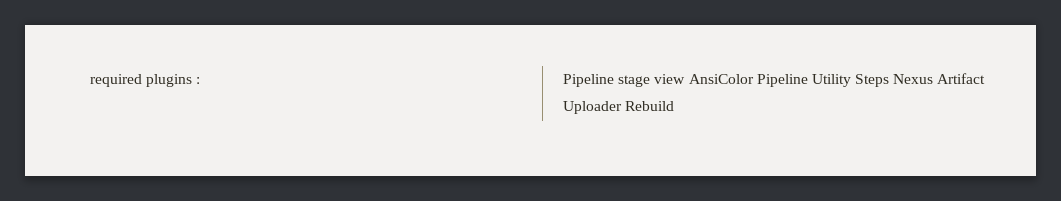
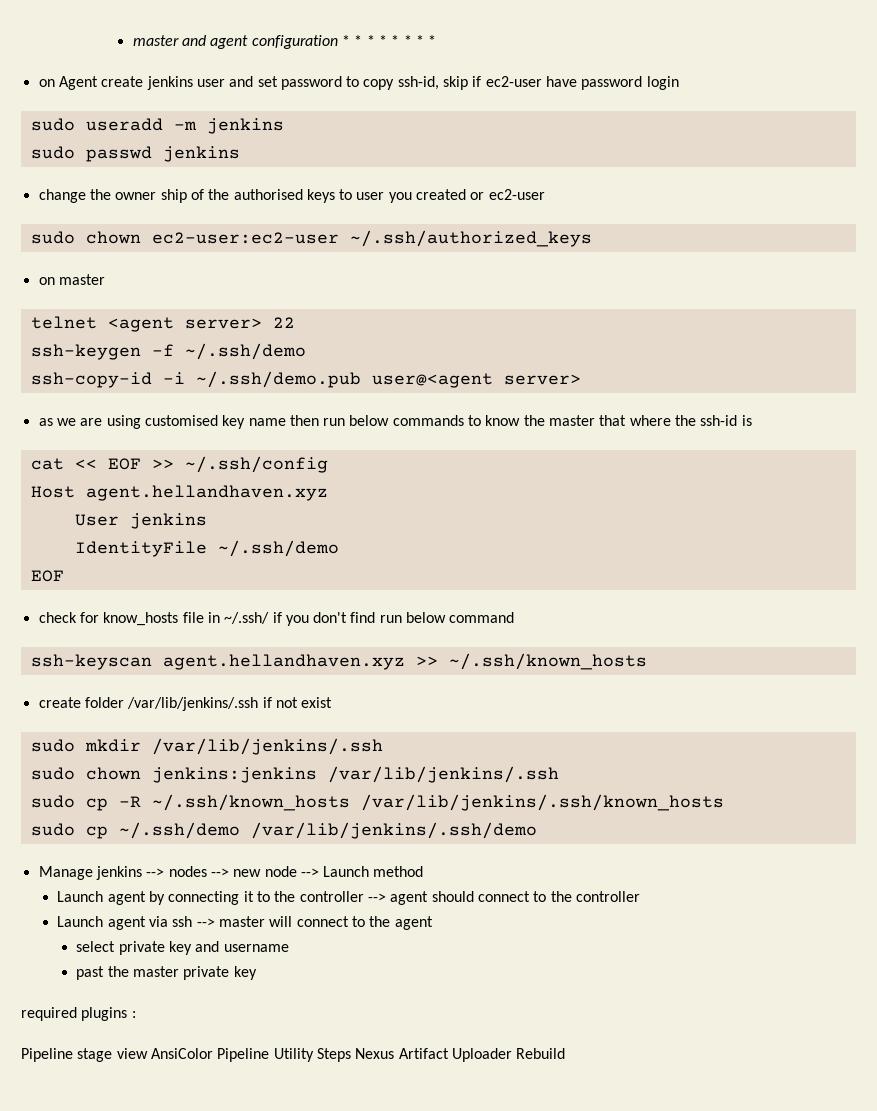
(90, 80) none -> [132,35,437,49] [38,76,679,90] [30,118,284,134] [30,146,240,162] [38,189,545,203] [30,230,592,247] [38,274,105,285] [30,316,295,332] [30,343,306,360] [30,371,581,388] [38,415,752,429] [30,456,328,473] [30,485,328,501] [74,513,207,529] [74,540,339,557] [30,570,64,582] [38,612,515,626] [30,653,647,670] [38,697,333,711] [30,738,383,755] [30,766,559,783] [30,794,724,811] [30,822,537,839] [38,866,424,880] [57,891,640,905] [57,916,433,930] [76,941,289,955] [76,966,257,980] master and agent configuration * * * * * * * * // on Agent create jenkins user and set password to copy ssh-id, skip if ec2-user have password login // sudo useradd -m jenkins // sudo passwd jenkins // change the owner ship of the authorised keys to user you created or ec2-user // sudo chown ec2-user:ec2-user ~/.ssh/authorized_keys // on master // telnet <agent server> 22 // ssh-keygen -f ~/.ssh/demo // ssh-copy-id -i ~/.ssh/demo.pub user@<agent server> // as we are using customised key name then run below commands to know the master that where the ssh-id is // cat << EOF >> ~/.ssh/config // Host agent.hellandhaven.xyz // User jenkins // IdentityFile ~/.ssh/demo // EOF // check for know_hosts file in ~/.ssh/ if you don't find run below command // ssh-keyscan agent.hellandhaven.xyz >> ~/.ssh/known_hosts // create folder /var/lib/jenkins/.ssh if not exist // sudo mkdir /var/lib/jenkins/.ssh // sudo chown jenkins:jenkins /var/lib/jenkins/.ssh // sudo cp -R ~/.ssh/known_hosts /var/lib/jenkins/.ssh/known_hosts // sudo cp ~/.ssh/demo /var/lib/jenkins/.ssh/demo // Manage jenkins --> nodes --> new node --> Launch method // Launch agent by connecting it to the controller --> agent should connect to the controller // Launch agent via ssh --> master will connect to the agent // select private key and username // past the master private key //

